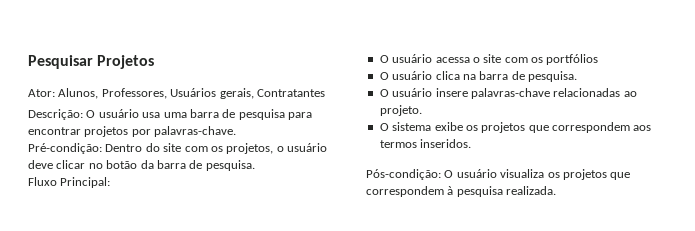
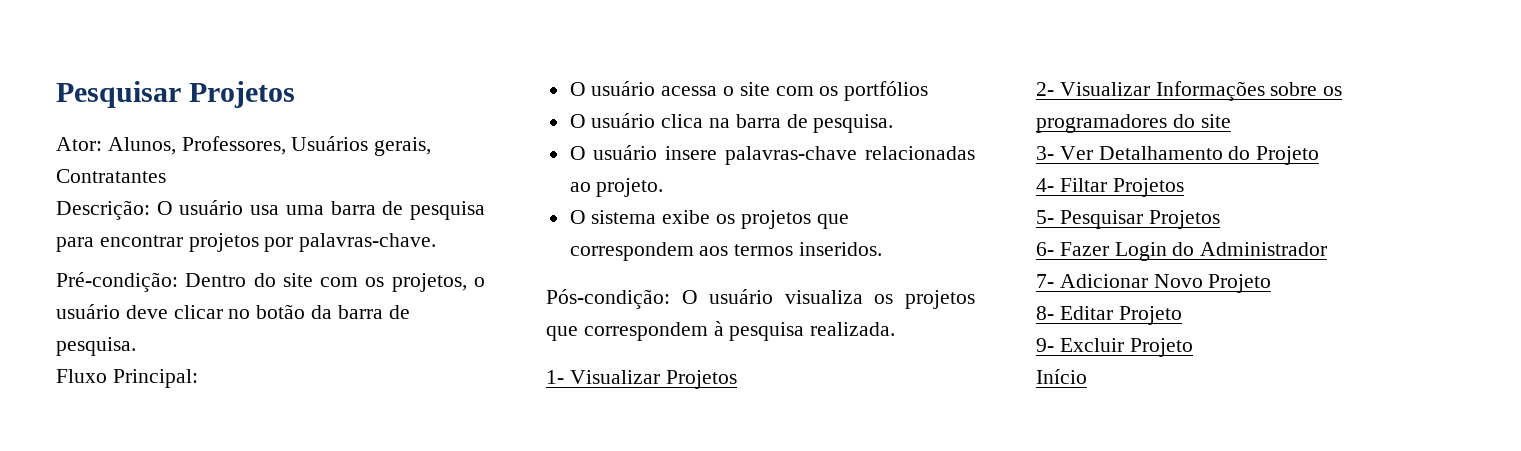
(557, 190) none -> [546,370,737,389] [1036,81,1343,101] [1036,114,1231,133] [1036,146,1320,165] [1036,178,1184,197] [1036,210,1220,229] [1036,242,1328,261] [1036,274,1272,293] [1036,306,1182,325] [1036,338,1193,357] [1036,369,1087,384] // 1- Visualizar Projetos // 2- Visualizar Informações sobre os programadores do site // 3- Ver Detalhamento do Projeto // 4- Filtar Projetos // 5- Pesquisar Projetos // 6- Fazer Login do Administrador // 7- Adicionar Novo Projeto // 8- Editar Projeto // 9- Excluir Projeto // Início

